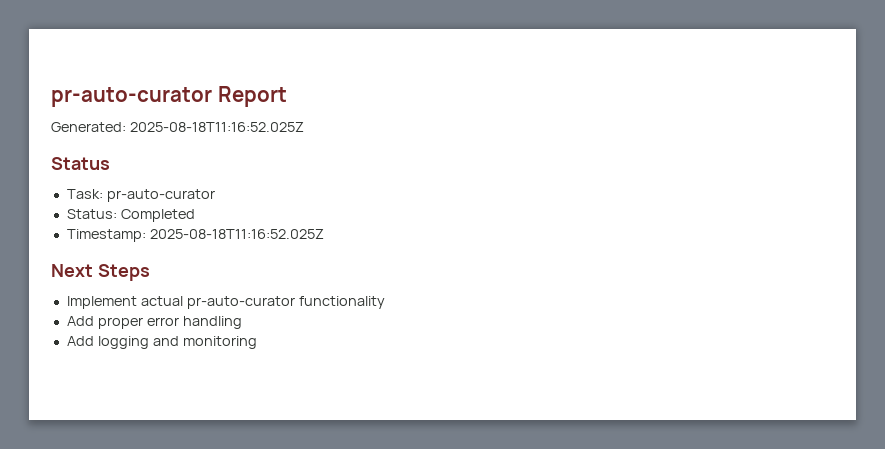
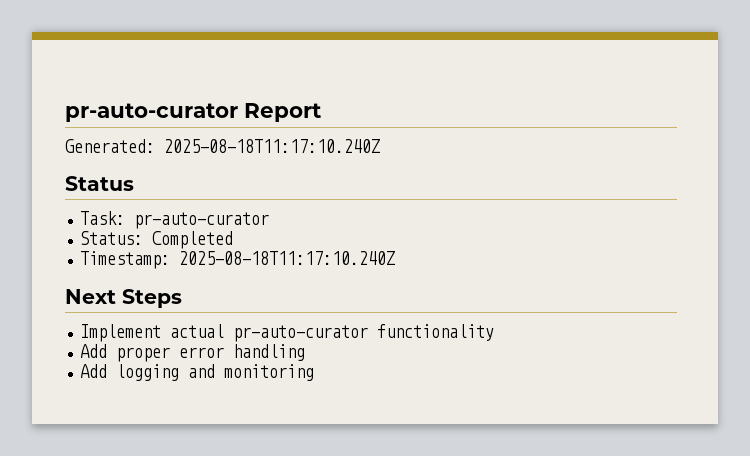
[129,122,304,132] 2025-08-18T11:16:52.025Z -> [164,139,380,153] 2025-08-18T11:17:10.240Z
[149,229,324,239] 2025-08-18T11:16:52.025Z -> [179,251,396,265] 2025-08-18T11:17:10.240Z

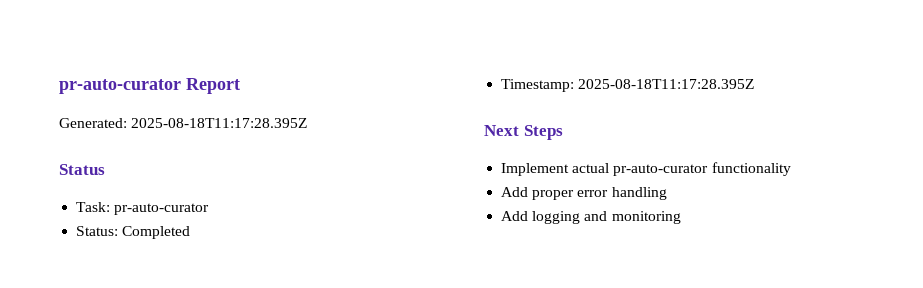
[164,139,380,153] 2025-08-18T11:17:10.240Z -> [131,118,308,128] 2025-08-18T11:17:28.395Z
[179,251,396,265] 2025-08-18T11:17:10.240Z -> [578,79,755,89] 2025-08-18T11:17:28.395Z

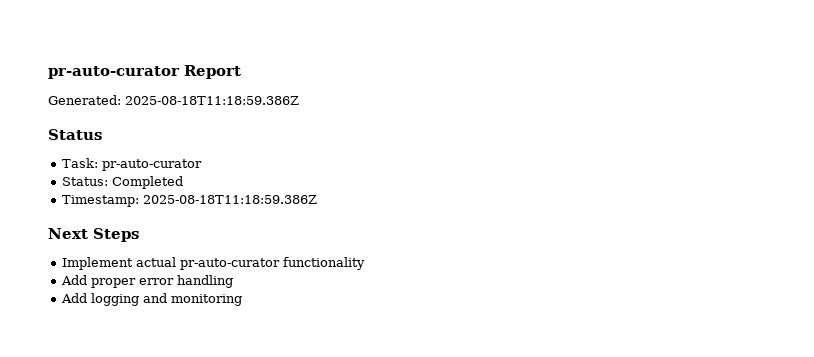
[131,118,308,128] 2025-08-18T11:17:28.395Z -> [125,96,299,105] 2025-08-18T11:18:59.386Z
[578,79,755,89] 2025-08-18T11:17:28.395Z -> [143,195,318,204] 2025-08-18T11:18:59.386Z

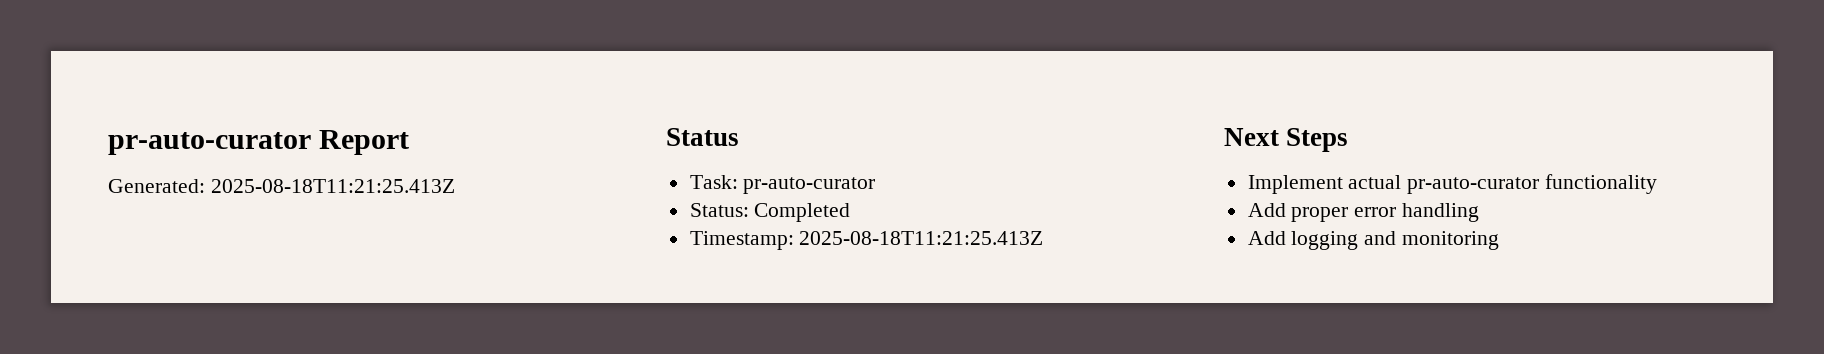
[125,96,299,105] 2025-08-18T11:18:59.386Z -> [210,179,455,193] 2025-08-18T11:21:25.413Z
[143,195,318,204] 2025-08-18T11:18:59.386Z -> [799,231,1044,245] 2025-08-18T11:21:25.413Z

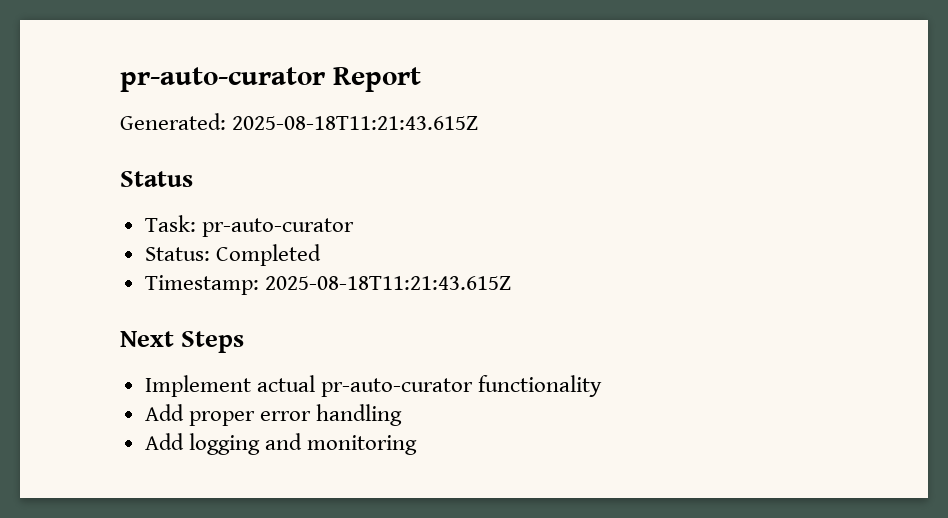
[210,179,455,193] 2025-08-18T11:21:25.413Z -> [232,116,479,130] 2025-08-18T11:21:43.615Z
[799,231,1044,245] 2025-08-18T11:21:25.413Z -> [264,276,511,290] 2025-08-18T11:21:43.615Z

